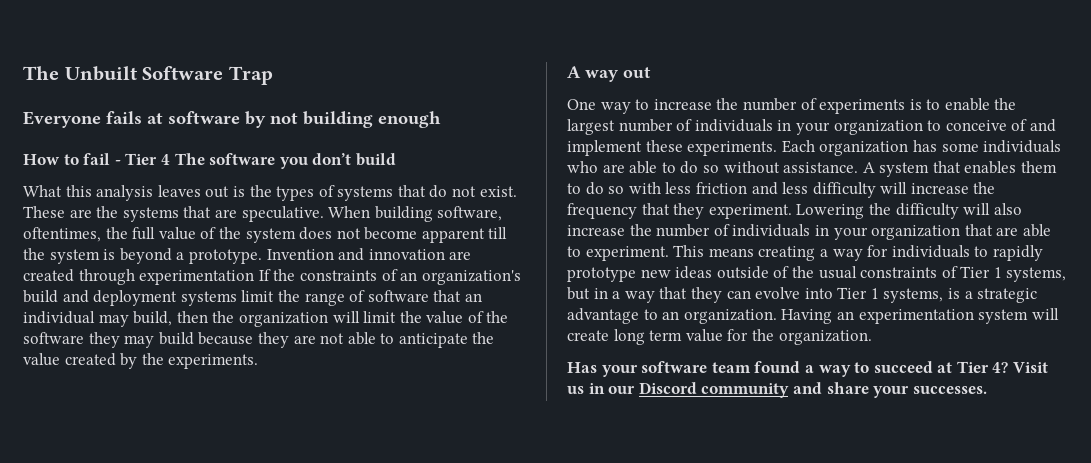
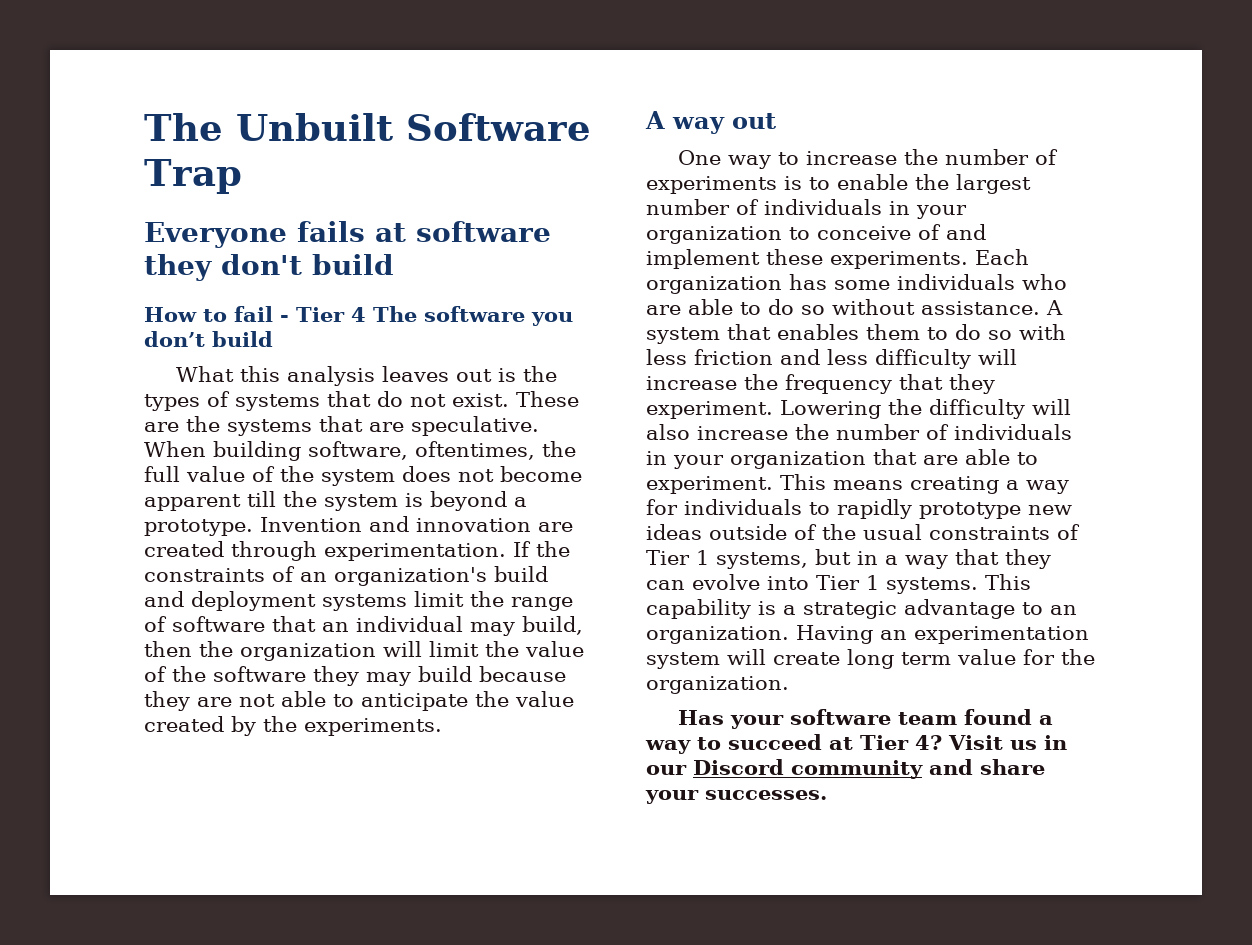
[245,111,441,128] by not building enough -> [144,254,394,281] they don't build
[139,270,255,285] experimentation -> [324,543,506,561] experimentation.
[883,288,944,303] systems, -> [886,574,1031,594] [646,599,751,619] systems. This capability

